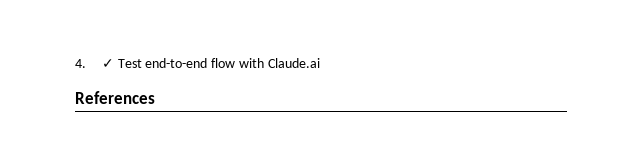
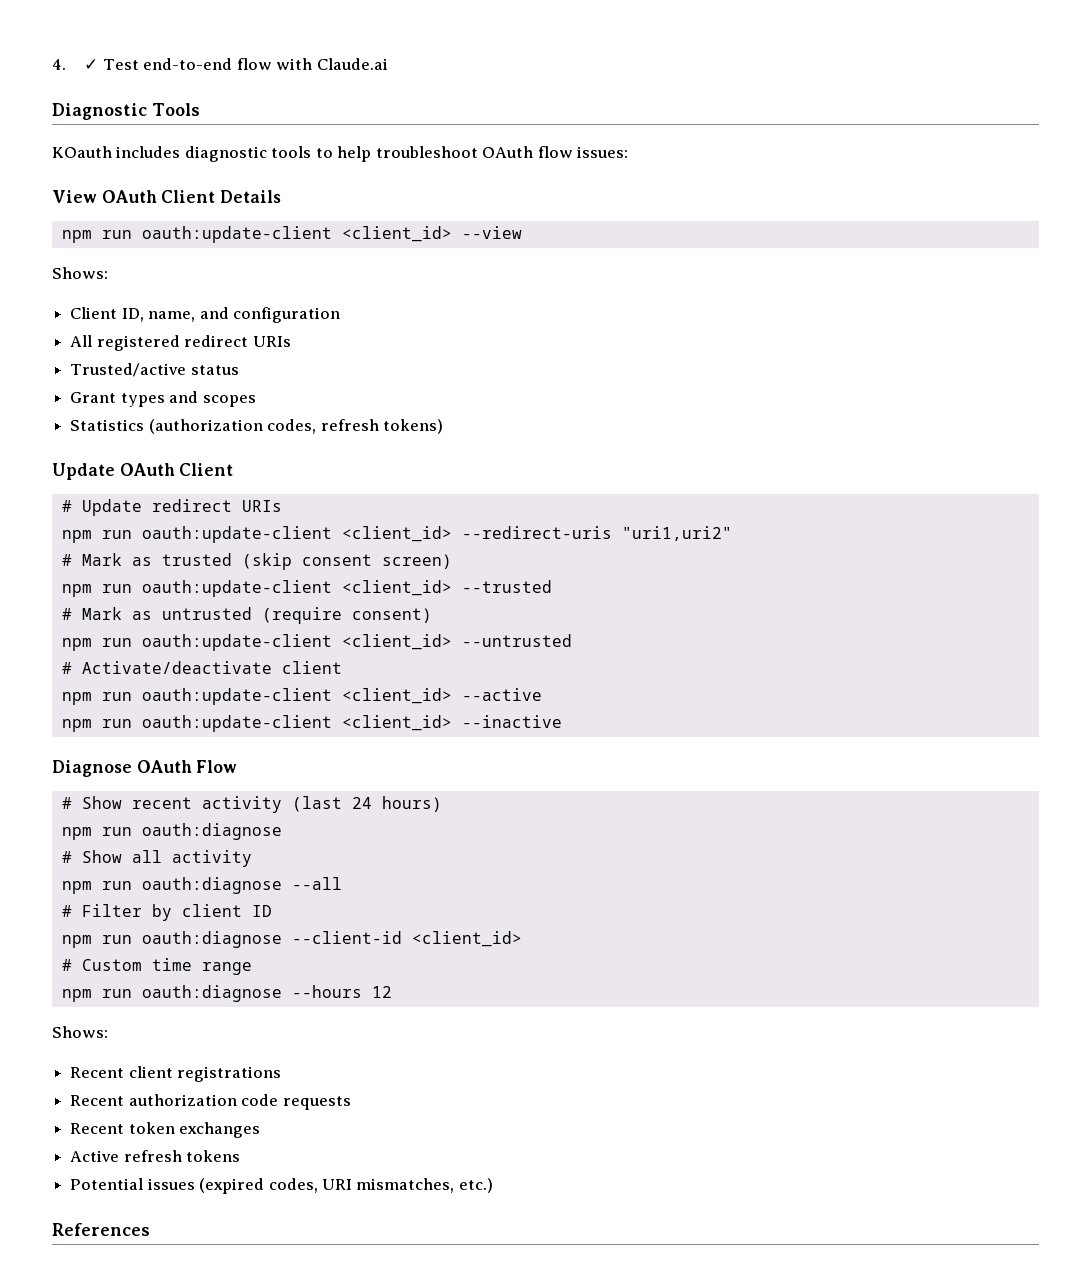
(320, 63) none -> [52,103,200,120] [52,146,629,162] [52,190,282,203] [61,226,522,243] [52,267,108,279] [70,307,340,323] [70,335,291,351] [70,363,239,377] [70,391,256,407] [70,419,443,434] [52,463,234,480] [61,499,282,516] [61,526,732,543] [61,553,452,570] [61,580,552,597] [61,607,432,624] [61,634,572,651] [61,661,342,674] [61,688,542,705] [61,715,562,732] [52,760,238,777] [61,796,442,813] [61,823,282,840] [61,850,252,867] [61,877,342,894] [61,904,272,921] [61,931,522,948] [61,958,252,975] [61,985,392,1002] [52,1026,108,1038] [70,1066,282,1082] [70,1094,351,1110] [70,1122,261,1138] [70,1150,241,1162] [70,1178,493,1194] // Diagnostic Tools // KOauth includes diagnostic tools to help troubleshoot OAuth flow issues: // View OAuth Client Details // npm run oauth:update-client <client_id> --view // Shows: // Client ID, name, and configuration // All registered redirect URIs // Trusted/active status // Grant types and scopes // Statistics (authorization codes, refresh tokens) // Update OAuth Client // # Update redirect URIs // npm run oauth:update-client <client_id> --redirect-uris "uri1,uri2" // # Mark as trusted (skip consent screen) // npm run oauth:update-client <client_id> --trusted // # Mark as untrusted (require consent) // npm run oauth:update-client <client_id> --untrusted // # Activate/deactivate client // npm run oauth:update-client <client_id> --active // npm run oauth:update-client <client_id> --inactive // Diagnose OAuth Flow // # Show recent activity (last 24 hours) // npm run oauth:diagnose // # Show all activity // npm run oauth:diagnose --all // # Filter by client ID // npm run oauth:diagnose --client-id <client_id> // # Custom time range // npm run oauth:diagnose --hours 12 // Shows: // Recent client registrations // Recent authorization code requests // Recent token exchanges // Active refresh tokens // Potential issues (expired codes, URI mismatches, etc.)

